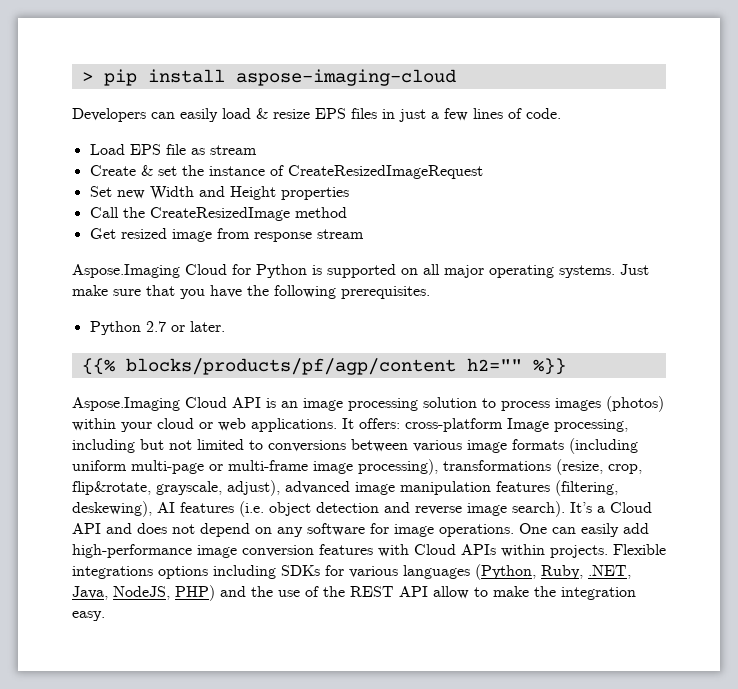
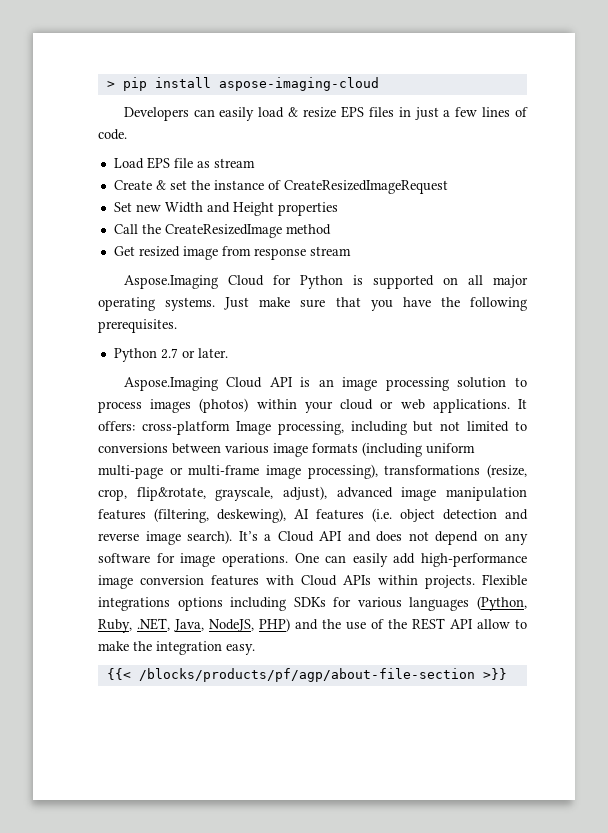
[81,358,566,375] // {{% blocks/products/pf/agp/content h2="" %}} -> (228, 353) none
(105, 616) none -> [106,668,507,682] // {{< /blocks/products/pf/agp/about-file-section >}}

